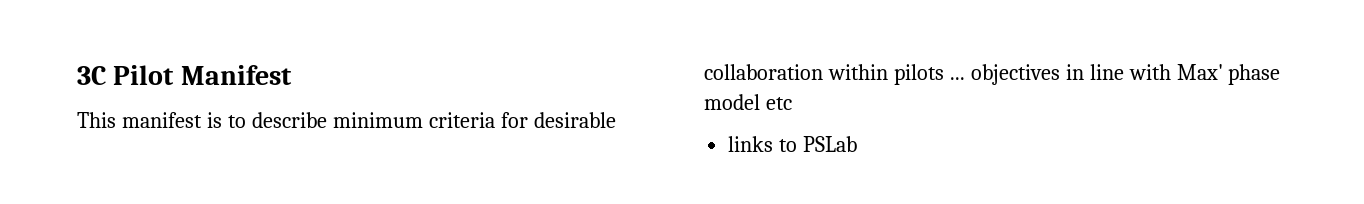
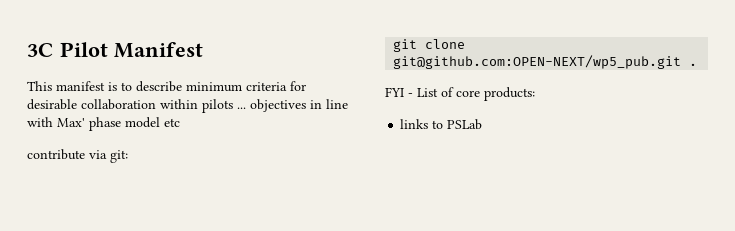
(792, 103) none -> [27,149,128,163] [393,39,466,52] [393,55,698,69] [385,87,535,101] // contribute via git: // git clone git@github.com:OPEN-NEXT/wp5_pub.git . // FYI - List of core products:

